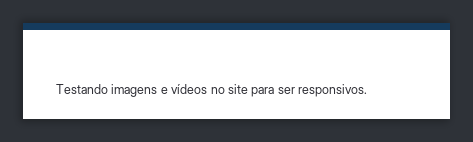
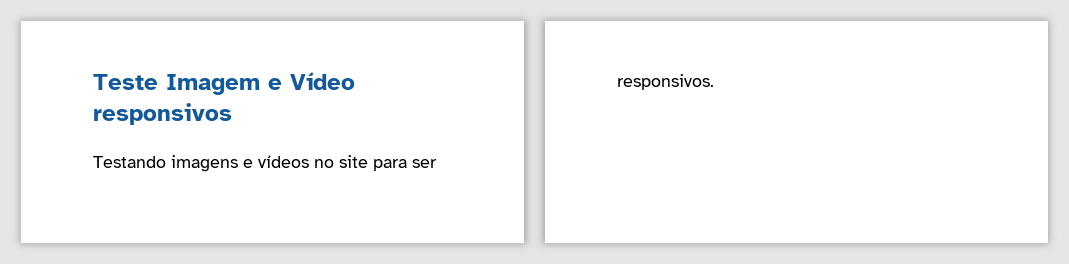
(56, 89) none -> [93,72,355,95] [93,103,232,125] Teste Imagem e Vídeo responsivos //

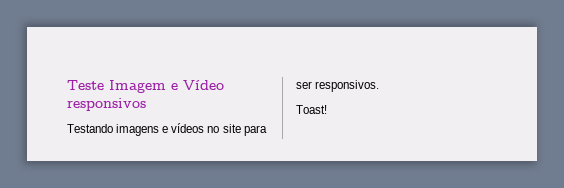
(714, 82) none -> [296,105,327,114] // Toast!

